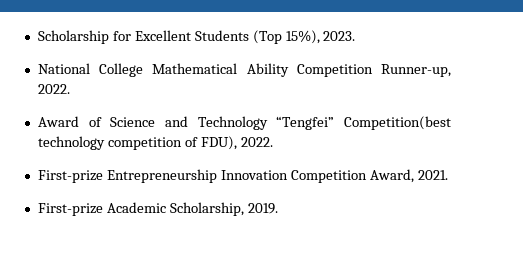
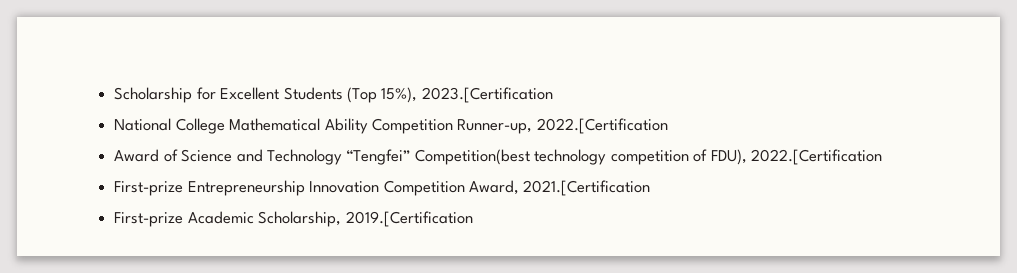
[323,31,356,41] 2023. -> [421,87,553,103] 2023.[Certification
[37,84,70,94] 2022. -> [536,118,668,134] 2022.[Certification
[240,137,273,147] 2022. -> [751,149,883,165] 2022.[Certification
[417,170,448,180] 2021. -> [523,180,651,196] 2021.[Certification
[247,203,278,214] 2019. -> [345,211,473,227] 2019.[Certification

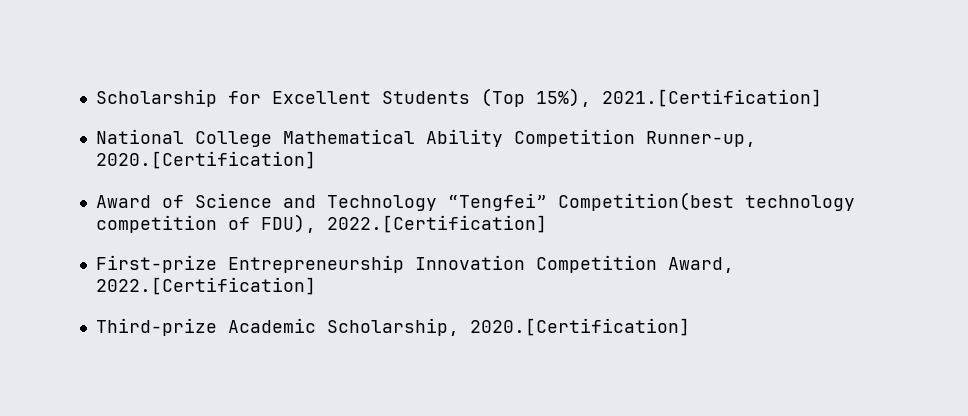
[421,87,553,103] 2023.[Certification -> [601,89,822,107] 2021.[Certification]
[536,118,668,134] 2022.[Certification -> [95,151,316,169] 2020.[Certification]
[751,149,883,165] 2022.[Certification -> [326,215,547,233] 2022.[Certification]
[523,180,651,196] [114,212,184,227] 2021.[Certification // First-prize -> [95,277,316,295] [95,318,217,336] 2022.[Certification] // Third-prize
[345,211,473,227] 2019.[Certification -> [469,318,690,336] 2020.[Certification]

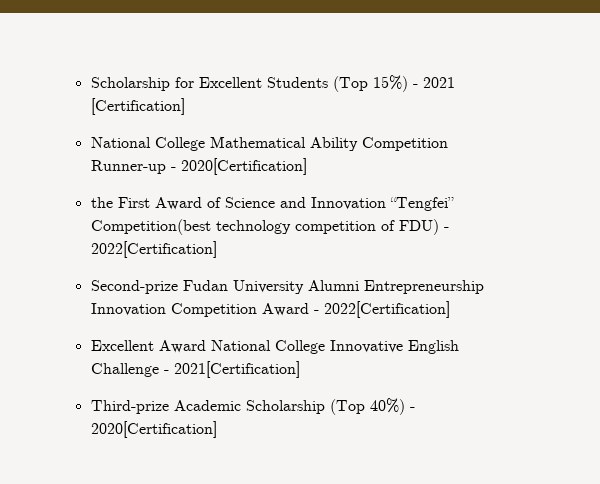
[535,88,822,107] 15%), 2021.[Certification] -> [372,75,455,92] [90,98,185,115] 15%) - 2021 [Certification]
[645,131,756,147] [95,151,316,169] Runner-up, 2020.[Certification] // -> [90,158,307,175] [90,197,150,208] Runner-up - 2020[Certification] // the First
[326,195,437,211] Technology -> [310,197,386,210] Innovation
[260,214,547,233] [95,255,734,273] [95,277,316,295] [95,318,690,336] FDU), 2022.[Certification] // First-prize Entrepreneurship Innovation Competition Award, 2022.[Certification] // Third-prize Academic Scholarship, 2020.[Certification] -> [398,219,449,235] [90,241,217,258] [90,280,484,294] [90,301,450,318] [90,340,459,354] [90,361,300,378] [90,398,415,415] [90,421,217,438] FDU) - 2022[Certification] // Second-prize Fudan University Alumni Entrepreneurship Innovation Competition Award - 2022[Certification] // Excellent Award National College Innovative English Challenge - 2021[Certification] // Third-prize Academic Scholarship (Top 40%) - 2020[Certification]

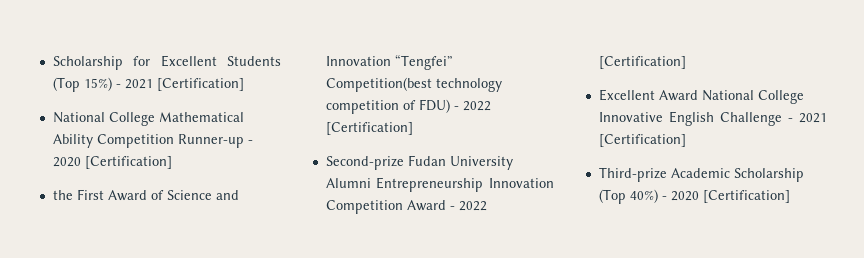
[180,158,307,175] 2020[Certification] -> [52,156,172,169] 2020 [Certification]
[90,241,217,258] 2022[Certification] -> [462,101,491,111] [325,122,413,135] 2022 [Certification]
[323,301,450,318] 2022[Certification] -> [458,201,487,211] [598,56,686,69] 2022 [Certification]
[173,361,300,378] 2021[Certification] -> [799,113,827,123] [598,134,686,147] 2021 [Certification]
[90,421,217,438] 2020[Certification] -> [670,190,790,203] 2020 [Certification]

